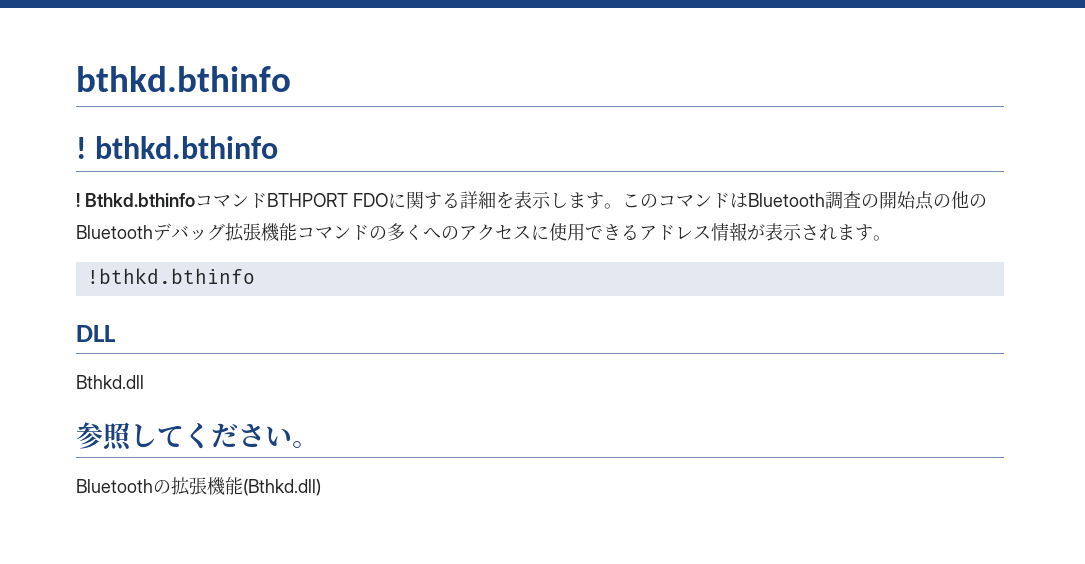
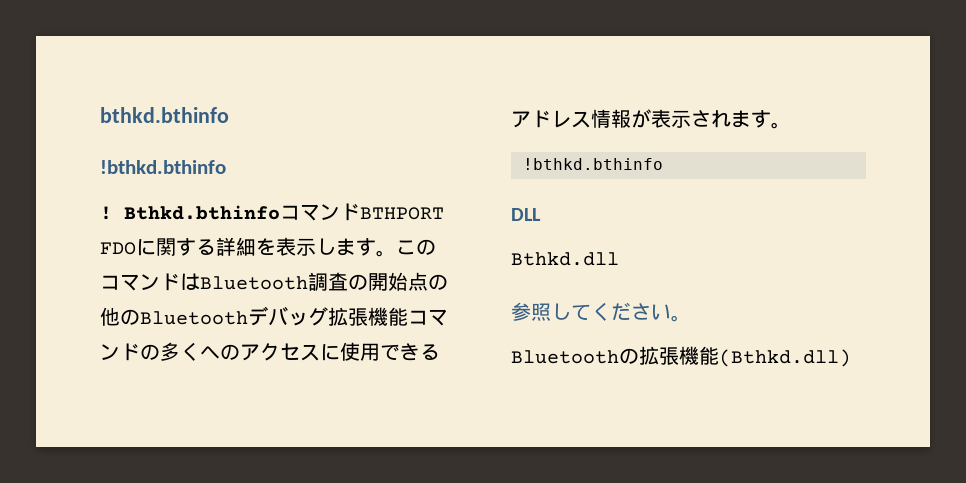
[76,66,291,92] [76,136,278,159] bthkd.bthinfo // ! bthkd.bthinfo -> [100,107,229,123] [100,160,226,174] bthkd.bthinfo // !bthkd.bthinfo

